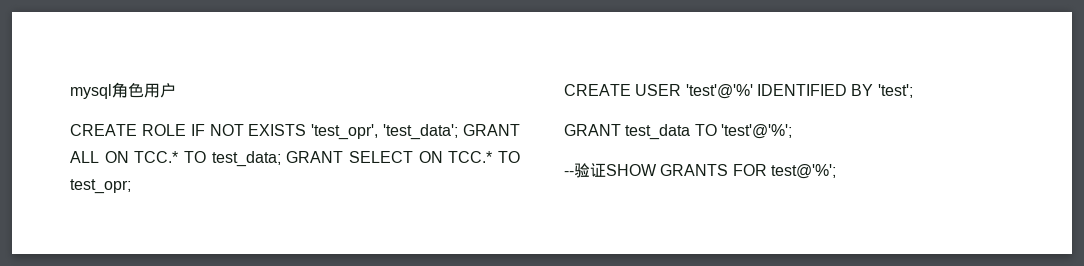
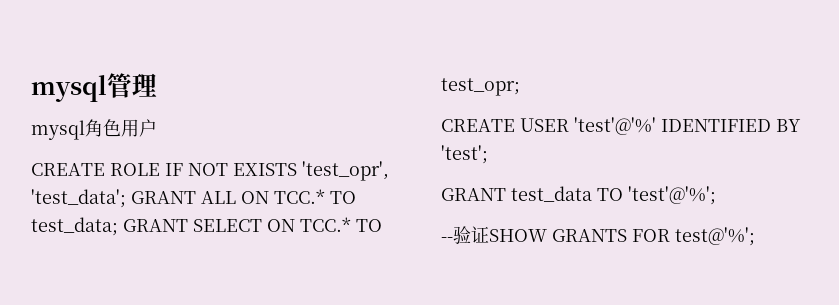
[70,84,112,99] mysql -> [31,73,157,102] [31,120,85,140] mysql管理 // mysql

